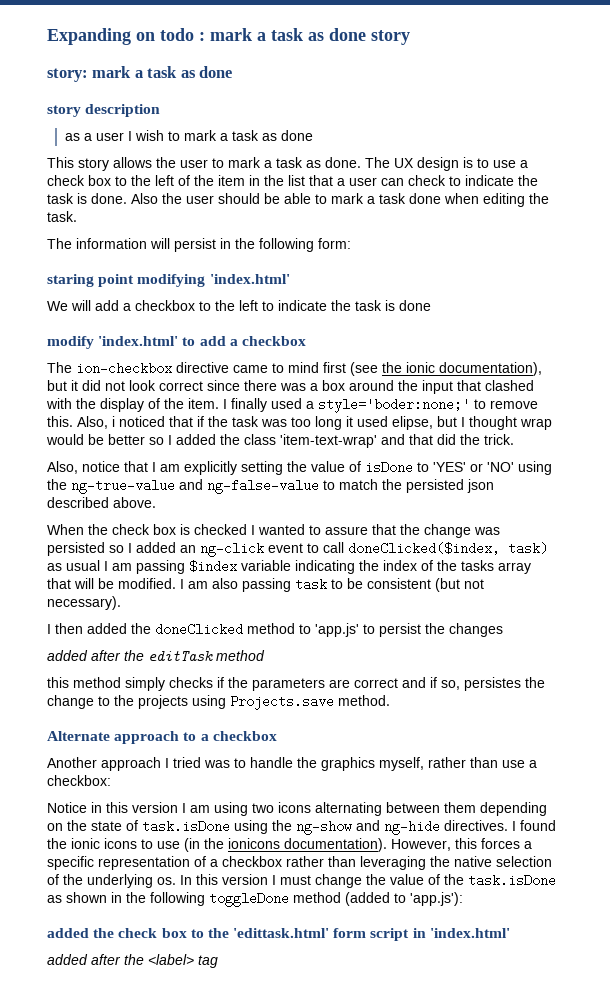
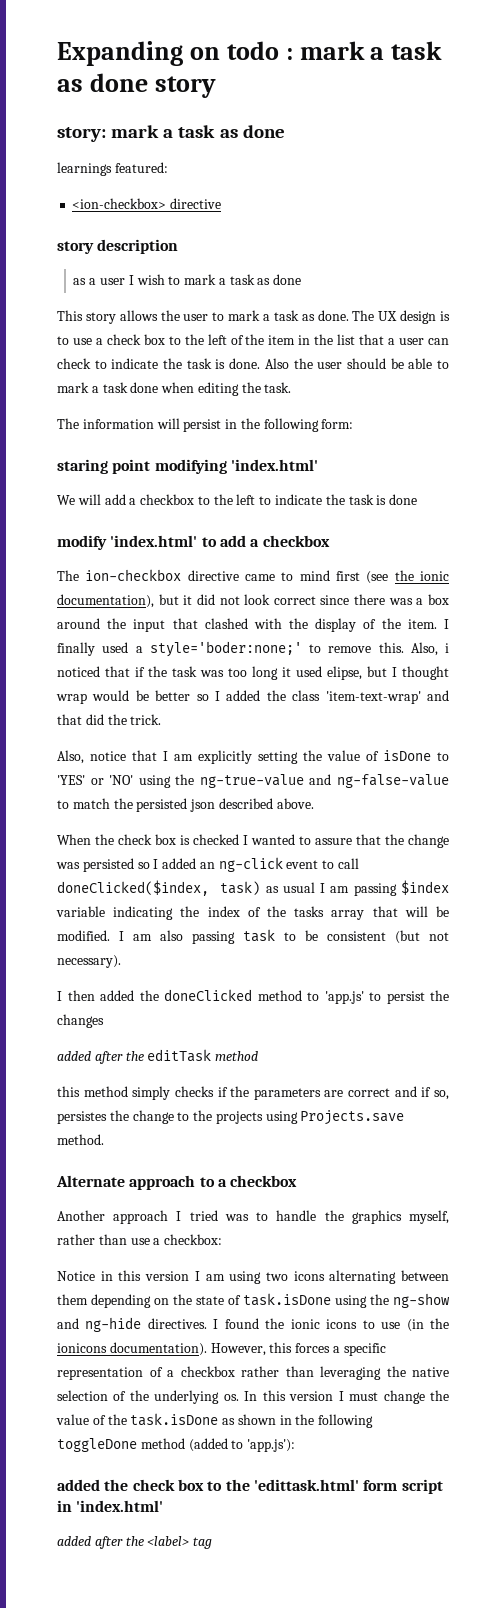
(233, 72) none -> [57,162,168,176] [72,198,222,209] // learnings featured: // <ion-checkbox> directive

